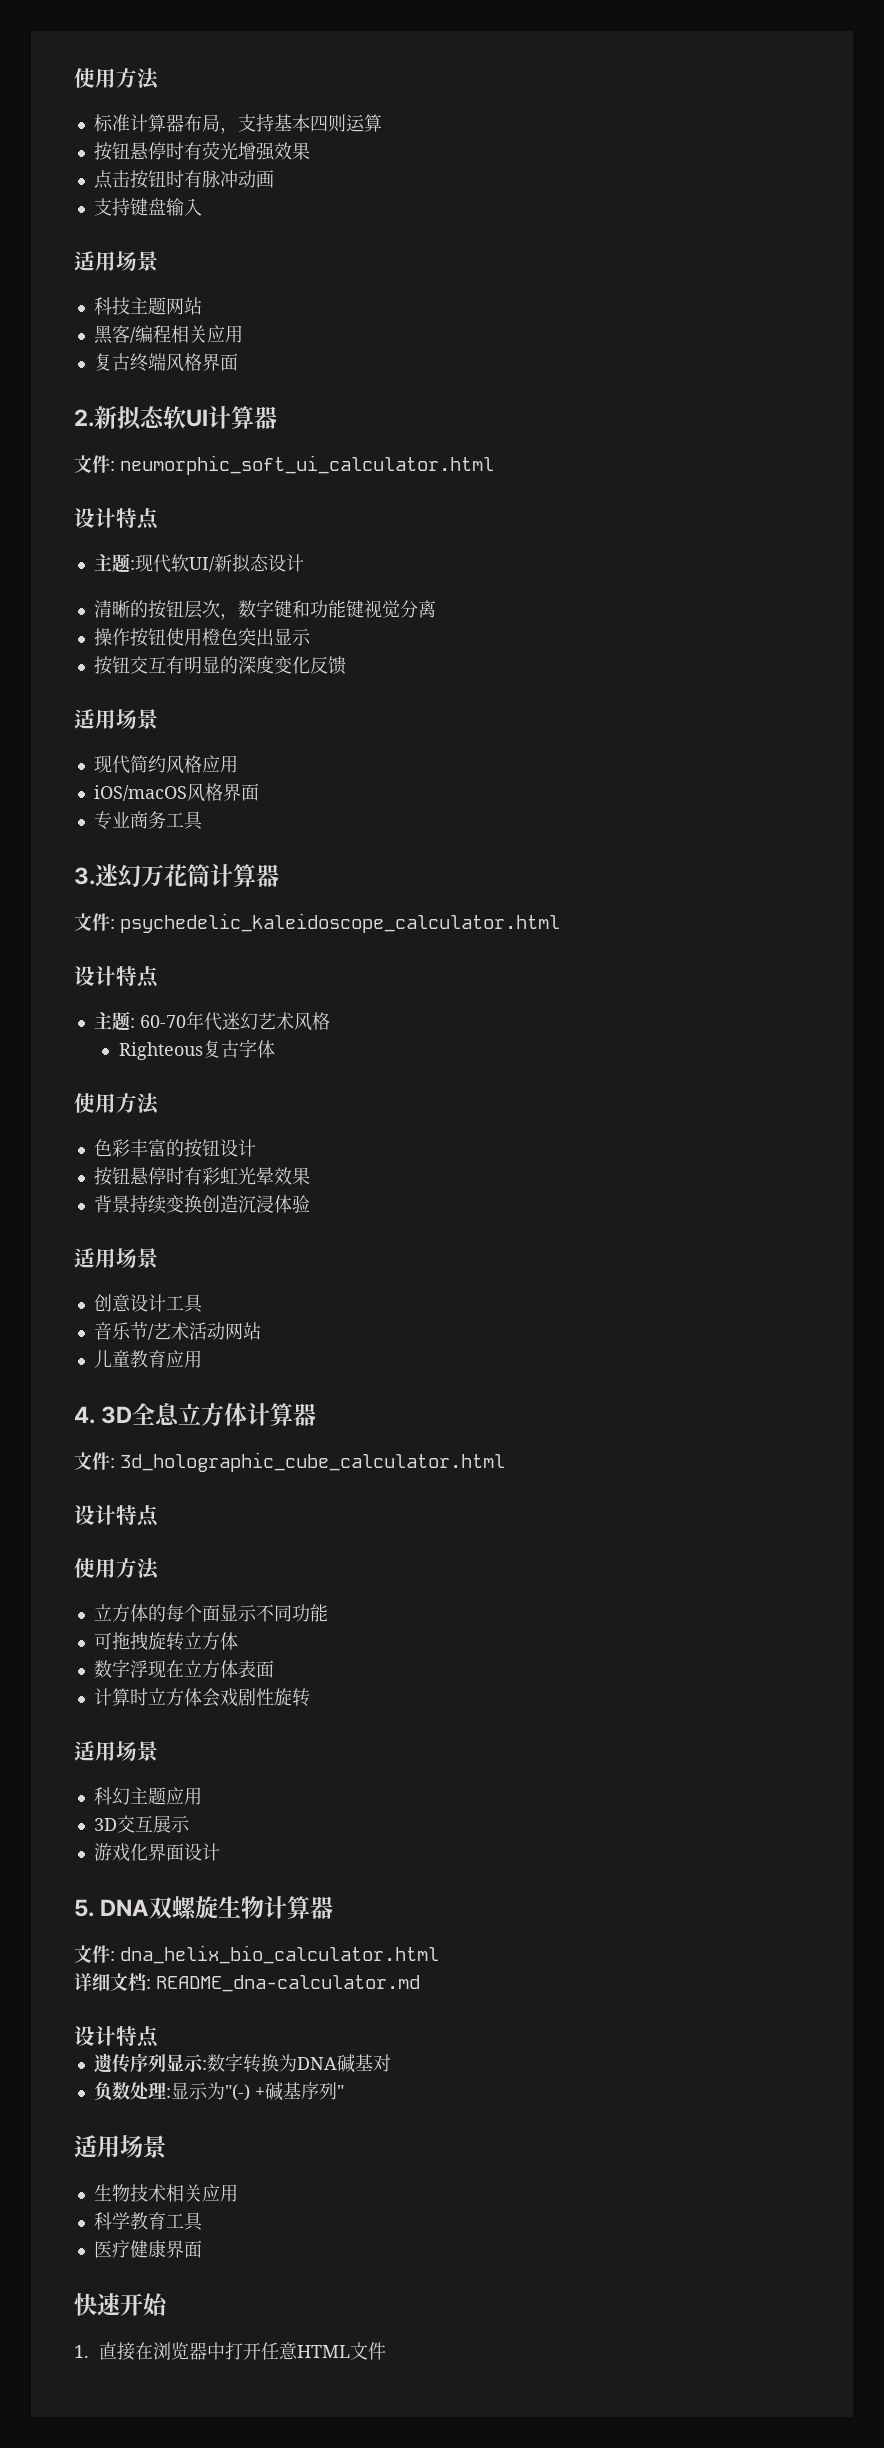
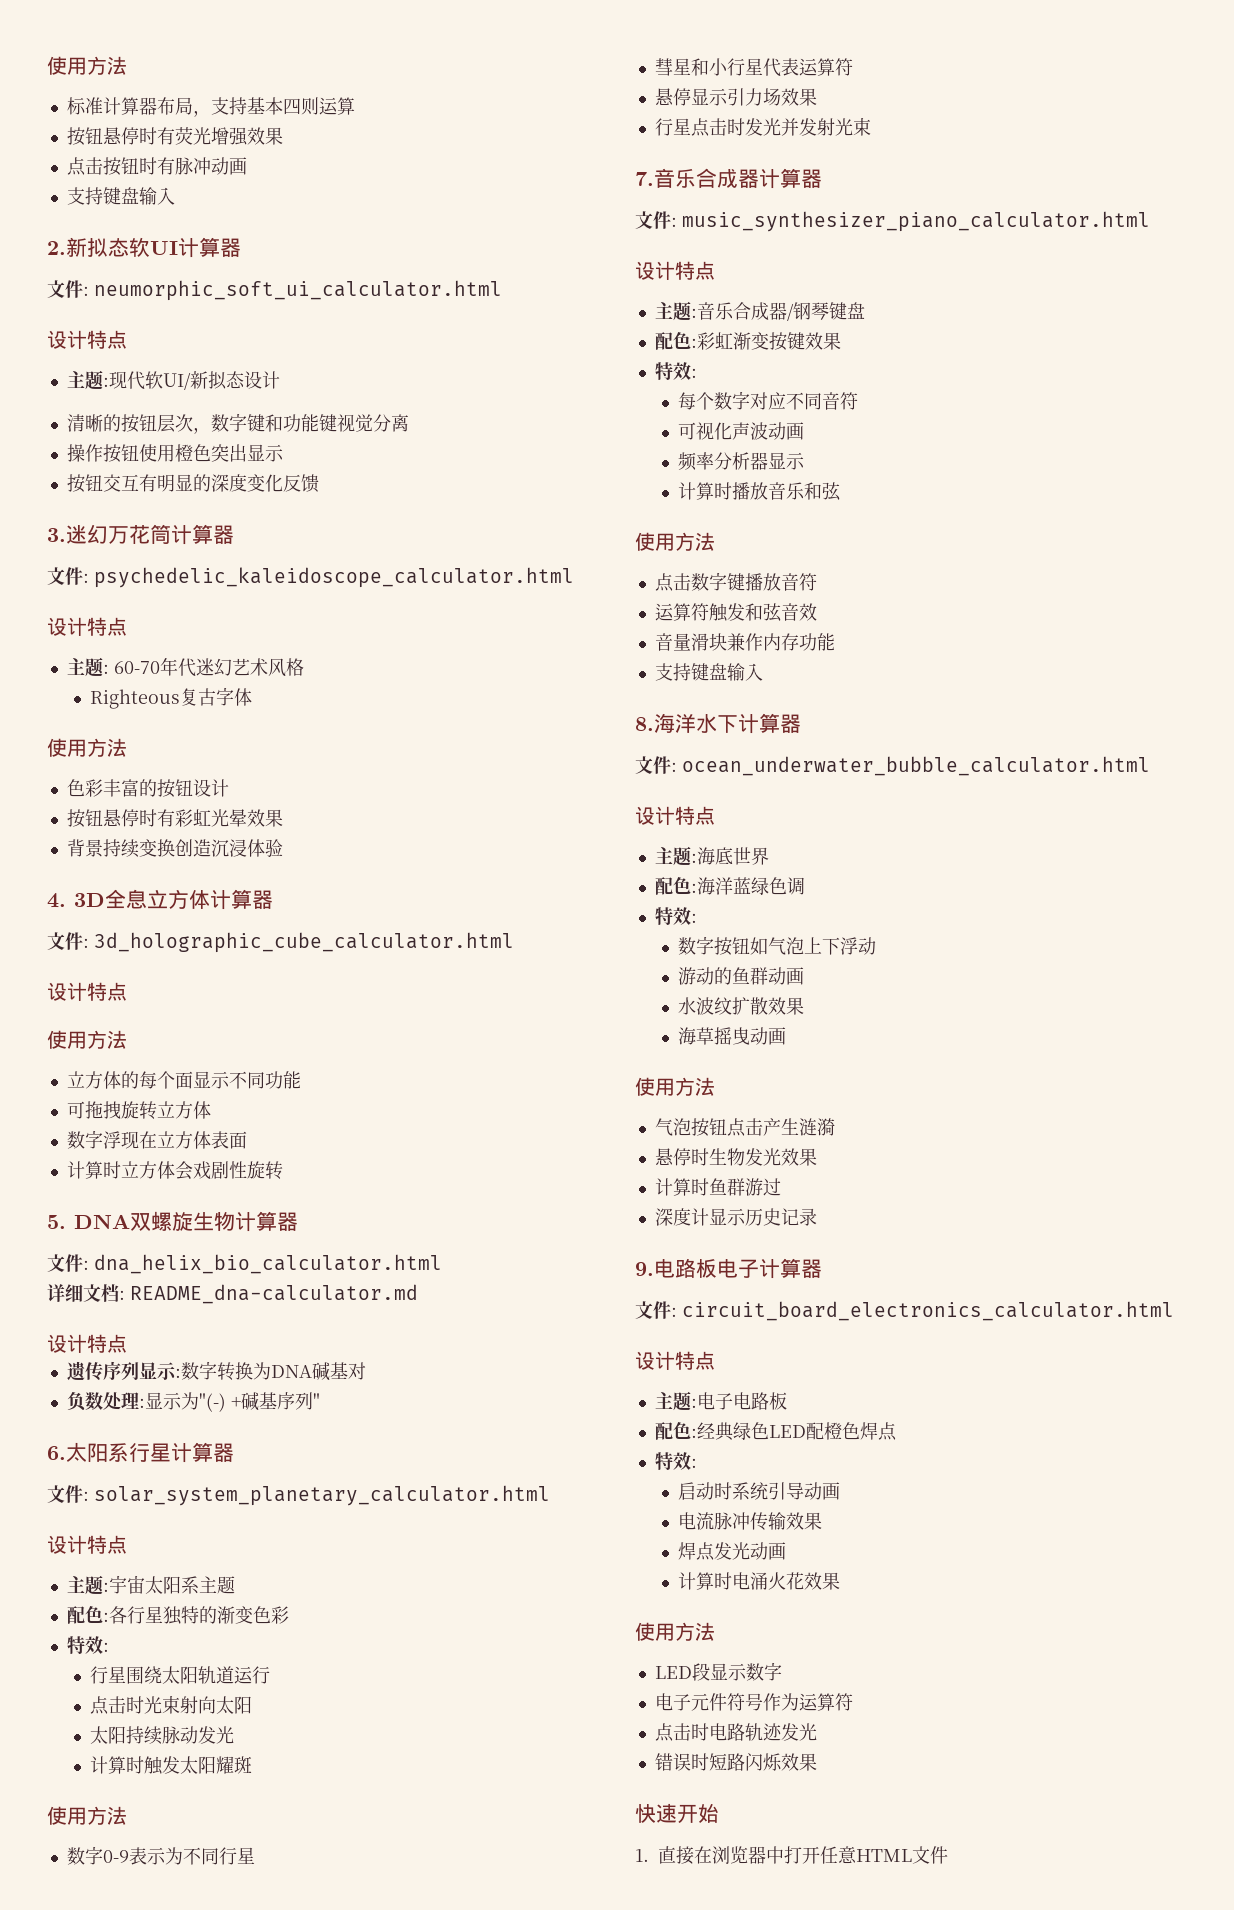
[74,251,158,272] [93,297,202,315] [93,325,243,344] [93,353,238,372] // 适用场景 // 科技主题网站 // 黑客/编程相关应用 // 复古终端风格界面 -> (175, 196) none
[74,709,158,730] [93,755,238,774] [93,783,259,802] [93,811,203,830] // 适用场景 // 现代简约风格应用 // iOS/macOS风格界面 // 专业商务工具 -> (319, 483) none
[74,1248,158,1269] [93,1294,203,1313] [93,1322,261,1340] [93,1350,202,1368] // 适用场景 // 创意设计工具 // 音乐节/艺术活动网站 // 儿童教育应用 -> (283, 848) none
[74,1741,158,1762] [93,1787,202,1805] [93,1815,190,1833] [93,1843,220,1862] // 适用场景 // 科幻主题应用 // 3D交互展示 // 游戏化界面设计 -> (283, 1170) none
[74,2135,167,2159] [93,2184,238,2202] [93,2212,203,2231] [93,2240,202,2258] 适用场景 // 生物技术相关应用 // 科学教育工具 // 医疗健康界面 -> [47,1442,234,1463] [47,1485,550,1506] [47,1535,127,1554] [66,1575,235,1595] [66,1606,289,1625] [66,1636,109,1654] [90,1666,271,1684] [90,1696,253,1715] [90,1726,235,1745] [90,1756,253,1775] [47,1806,127,1825] [66,1846,255,1865] [654,58,853,77] [654,88,817,106] [654,118,871,137] [635,168,822,189] [635,211,1150,232] [635,261,715,280] [654,301,865,321] [654,332,841,351] [654,362,697,380] [678,391,859,410] [678,422,805,440] [678,452,806,471] [678,482,842,501] [635,532,715,551] [654,572,817,592] [654,603,817,622] [654,633,835,651] [654,663,763,681] [635,713,801,734] [635,756,1150,776] [635,806,715,825] [654,846,769,866] [654,877,805,895] [654,907,697,925] [678,936,877,956] [678,967,805,985] [678,997,805,1015] [678,1027,787,1045] [635,1077,715,1096] [654,1118,835,1137] [654,1148,817,1166] [654,1178,781,1196] [654,1208,817,1226] [635,1258,822,1279] [635,1301,1174,1321] [635,1351,715,1370] [654,1391,787,1411] [654,1422,897,1441] [654,1452,697,1470] [678,1482,841,1500] [678,1512,823,1531] [678,1542,787,1561] [678,1572,841,1590] [635,1622,715,1641] [654,1662,782,1681] [654,1693,853,1711] [654,1723,817,1742] [654,1753,817,1771] 6.太阳系行星计算器 // 文件: solar_system_planetary_calculator.html // 设计特点 // 主题:宇宙太阳系主题 // 配色:各行星独特的渐变色彩 // 特效: // 行星围绕太阳轨道运行 // 点击时光束射向太阳 // 太阳持续脉动发光 // 计算时触发太阳耀斑 // 使用方法 // 数字0-9表示为不同行星 // 彗星和小行星代表运算符 // 悬停显示引力场效果 // 行星点击时发光并发射光束 // 7.音乐合成器计算器 // 文件: music_synthesizer_piano_calculator.html // 设计特点 // 主题:音乐合成器/钢琴键盘 // 配色:彩虹渐变按键效果 // 特效: // 每个数字对应不同音符 // 可视化声波动画 // 频率分析器显示 // 计算时播放音乐和弦 // 使用方法 // 点击数字键播放音符 // 运算符触发和弦音效 // 音量滑块兼作内存功能 // 支持键盘输入 // 8.海洋水下计算器 // 文件: ocean_underwater_bubble_calculator.html // 设计特点 // 主题:海底世界 // 配色:海洋蓝绿色调 // 特效: // 数字按钮如气泡上下浮动 // 游动的鱼群动画 // 水波纹扩散效果 // 海草摇曳动画 // 使用方法 // 气泡按钮点击产生涟漪 // 悬停时生物发光效果 // 计算时鱼群游过 // 深度计显示历史记录 // 9.电路板电子计算器 // 文件: circuit_board_electronics_calculator.html // 设计特点 // 主题:电子电路板 // 配色:经典绿色LED配橙色焊点 // 特效: // 启动时系统引导动画 // 电流脉冲传输效果 // 焊点发光动画 // 计算时电涌火花效果 // 使用方法 // LED段显示数字 // 电子元件符号作为运算符 // 点击时电路轨迹发光 // 错误时短路闪烁效果

